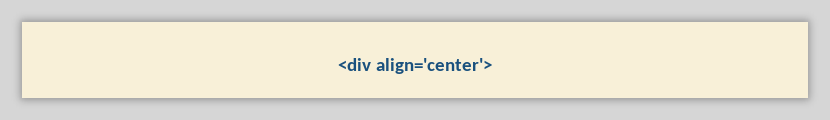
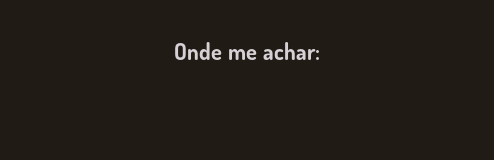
[337,58,493,74] <div align='center'> -> [173,42,321,60] Onde me achar:

